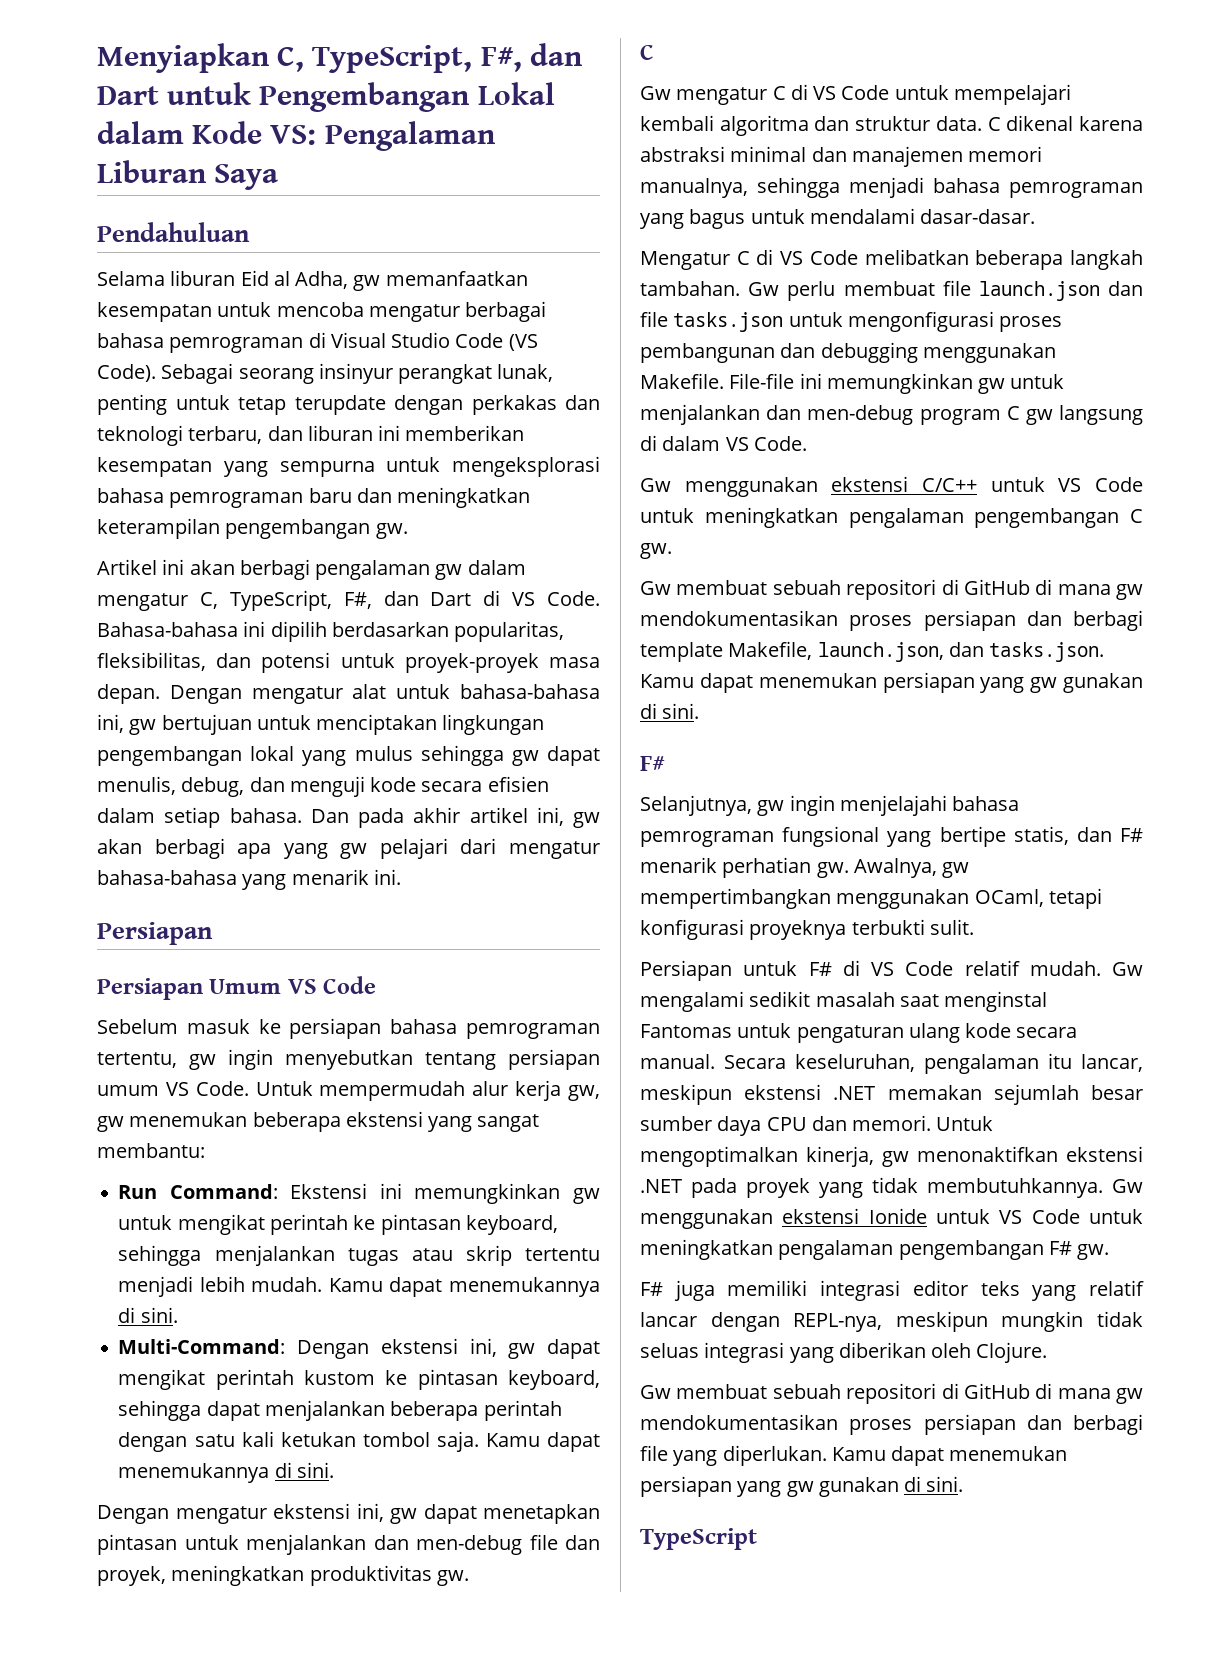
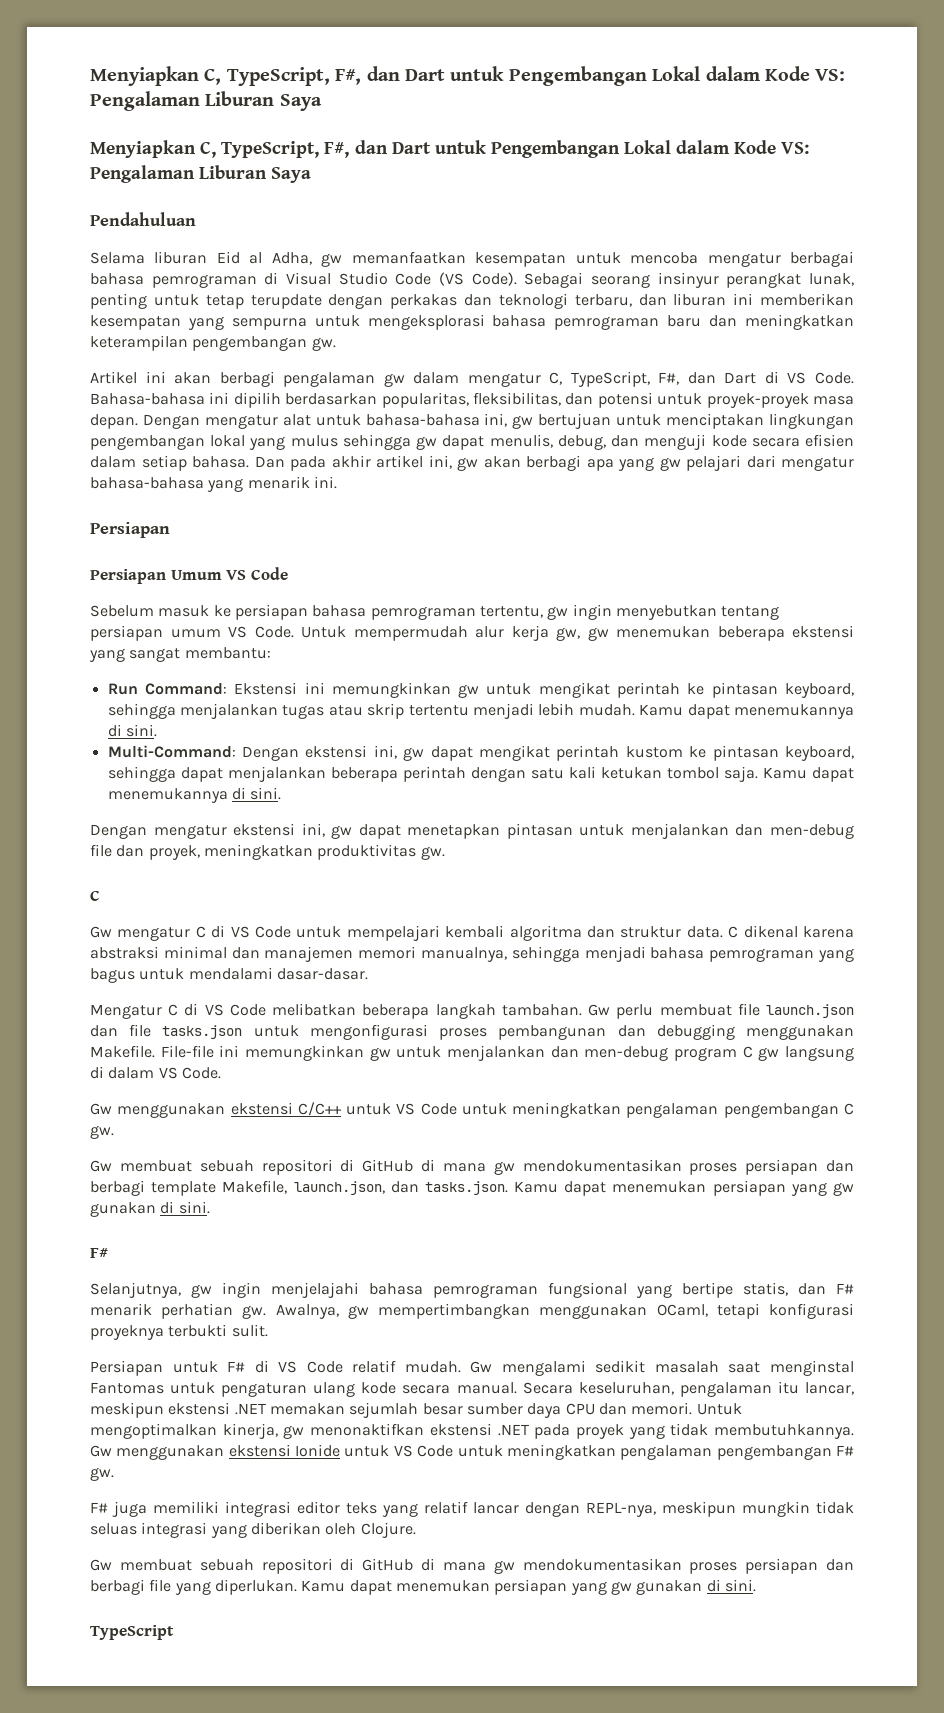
(279, 177) none -> [90,140,810,158] [90,165,312,183] // Menyiapkan C, TypeScript, F#, dan Dart untuk Pengembangan Lokal dalam Kode VS: Pengalaman Liburan Saya

